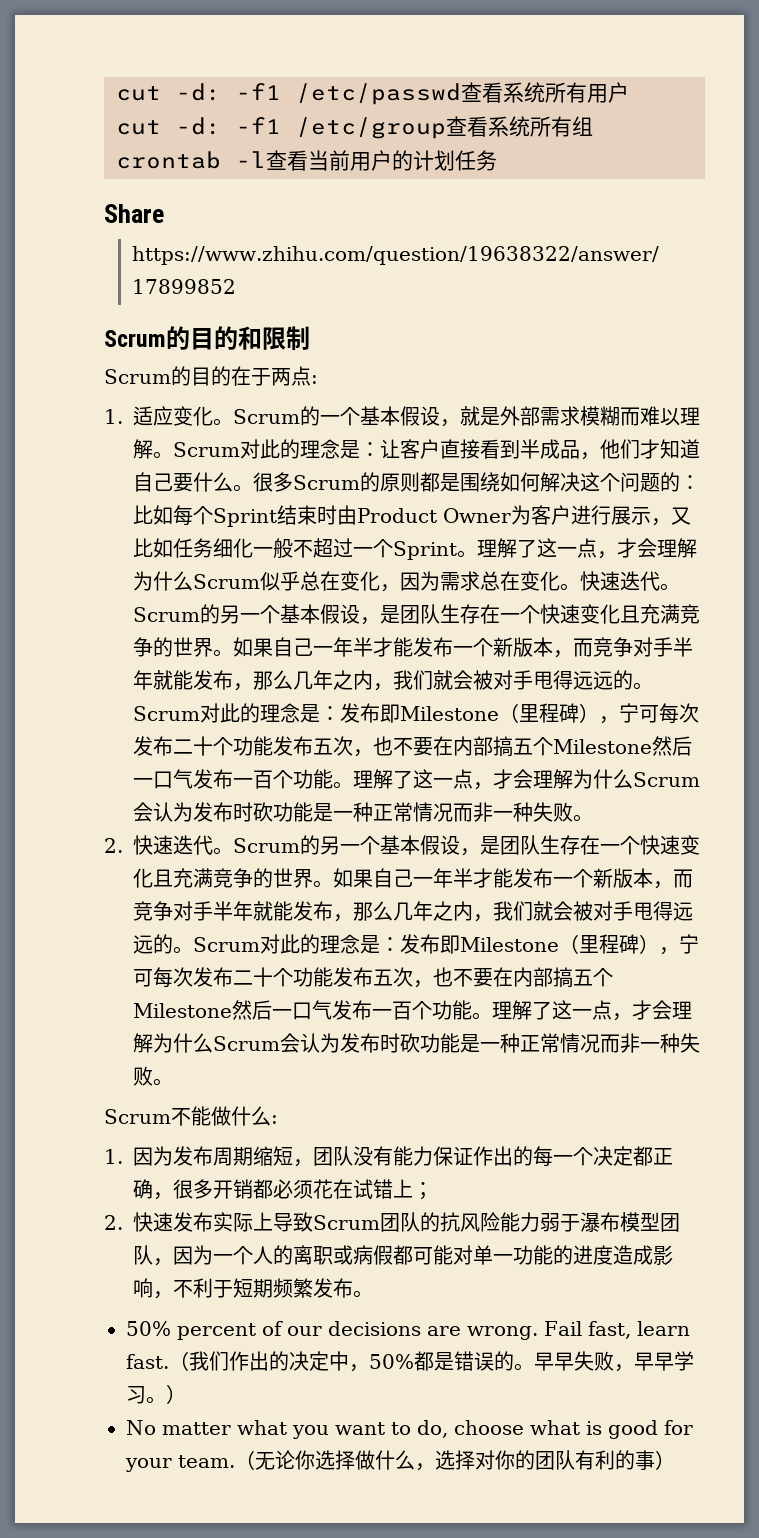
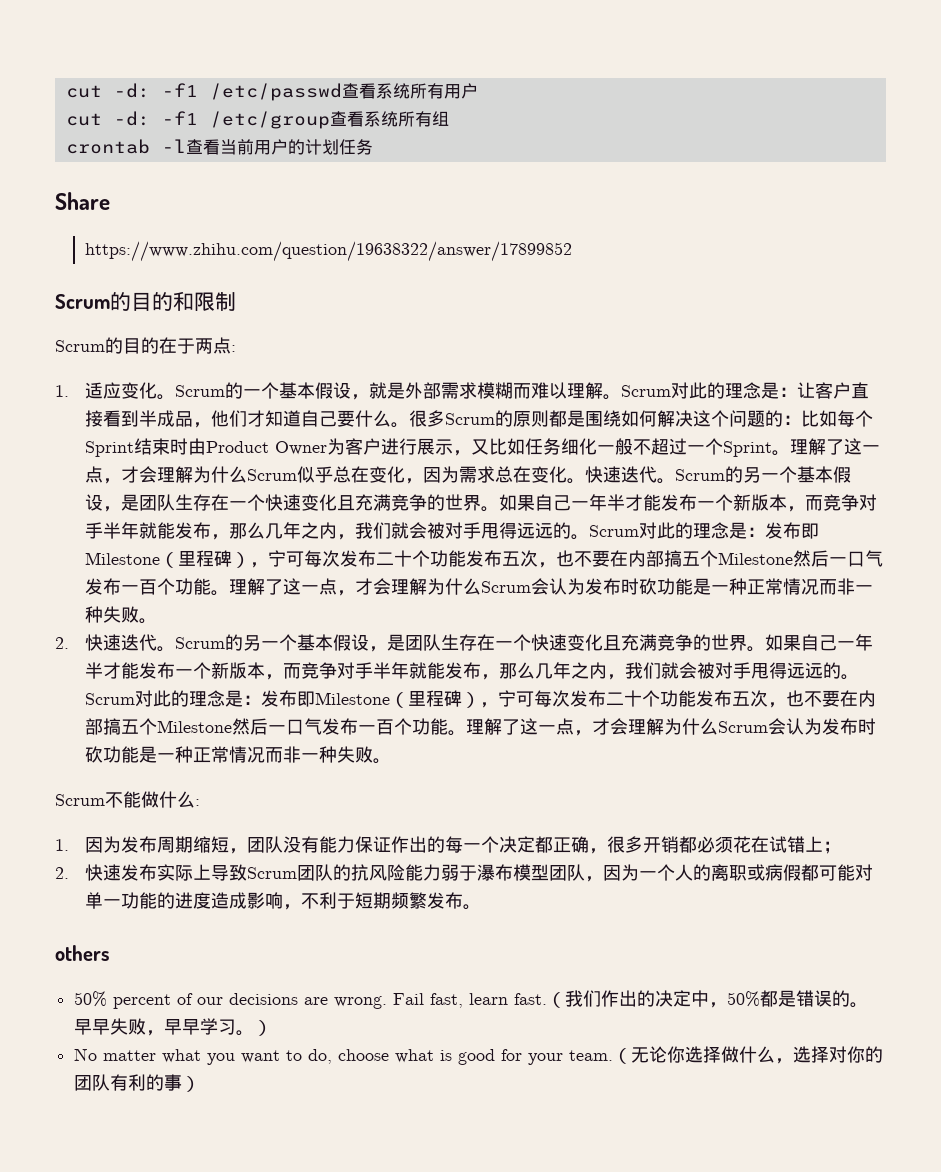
(373, 1294) none -> [55,945,109,961] // others

